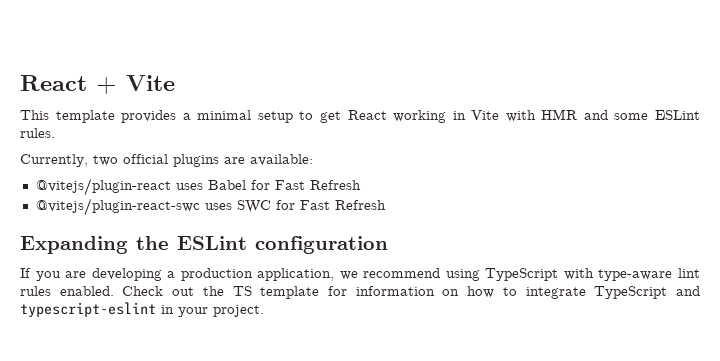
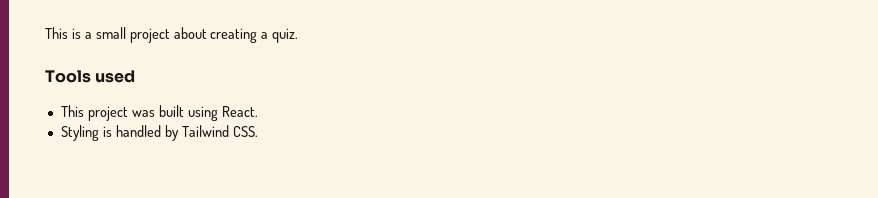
[20,75,175,94] [20,109,700,123] [20,128,55,138] [20,154,313,167] [35,178,361,196] [35,198,386,216] [20,236,388,254] [20,268,701,281] [20,286,700,299] [20,302,264,317] React + Vite // This template provides a minimal setup to get React working in Vite with HMR and some ESLint rules. // Currently, two official plugins are available: // @vitejs/plugin-react uses Babel for Fast Refresh // @vitejs/plugin-react-swc uses SWC for Fast Refresh // Expanding the ESLint configuration // If you are developing a production application, we recommend using TypeScript with type-aware lint rules enabled. Check out the TS template for information on how to integrate TypeScript and typescript-eslint in your project. -> [45,27,299,43] [45,70,136,83] [60,105,258,121] [60,125,258,141] This is a small project about creating a quiz. // Tools used // This project was built using React. // Styling is handled by Tailwind CSS.

